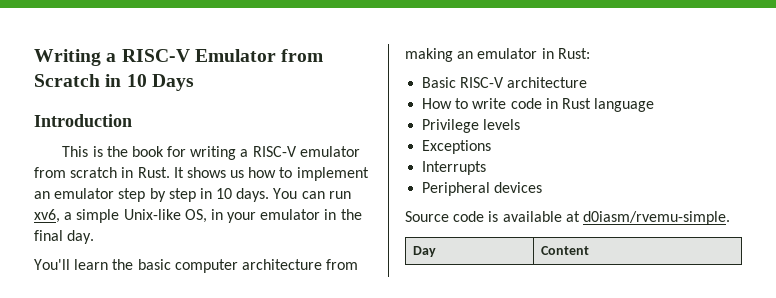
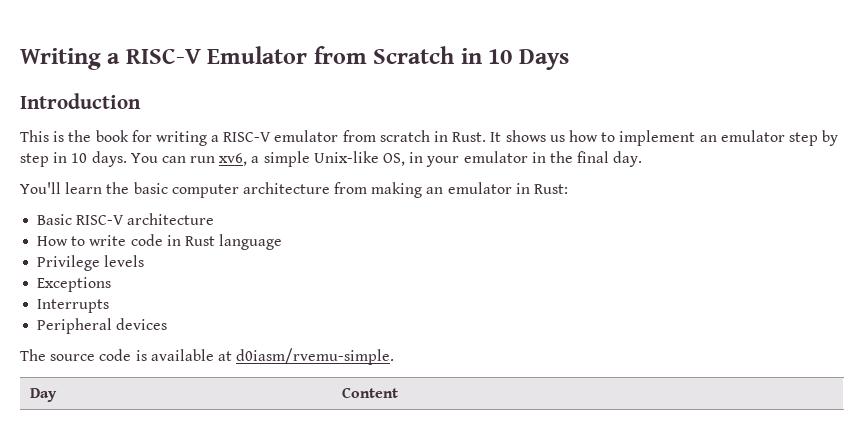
[405,211,449,222] Source -> [20,349,96,361] The source

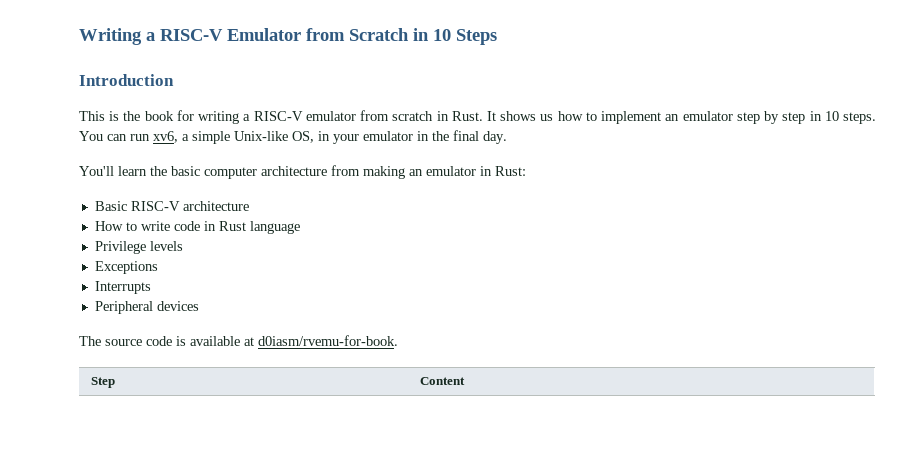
[518,49,569,70] Days -> [456,29,497,45] Steps
[91,151,127,167] days. -> [843,112,877,124] steps.
[236,348,395,365] [30,388,58,402] d0iasm/rvemu-simple. // Day -> [258,335,398,346] [90,377,115,388] d0iasm/rvemu-for-book. // Step

